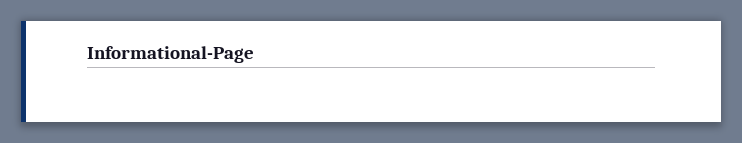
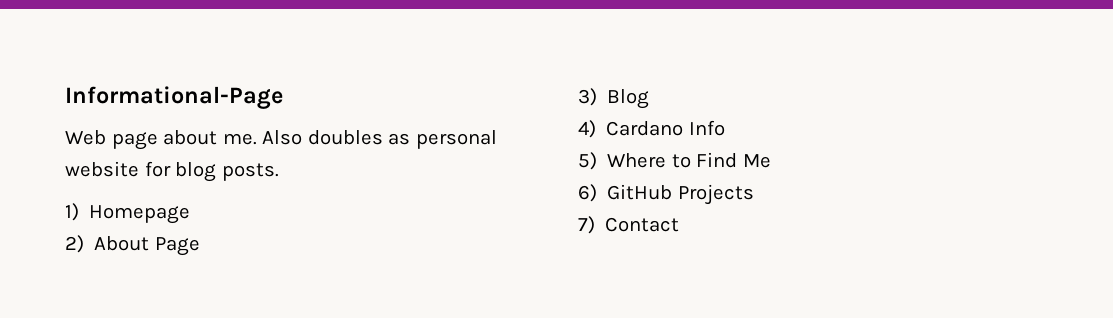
(254, 54) none -> [65,130,497,150] [65,161,279,182] [65,203,191,224] [65,235,200,256] [578,88,650,109] [578,120,725,138] [578,152,771,170] [578,184,754,205] [578,216,680,234] // Web page about me. Also doubles as personal website for blog posts. // 1) Homepage // 2) About Page // 3) Blog // 4) Cardano Info // 5) Where to Find Me // 6) GitHub Projects // 7) Contact

